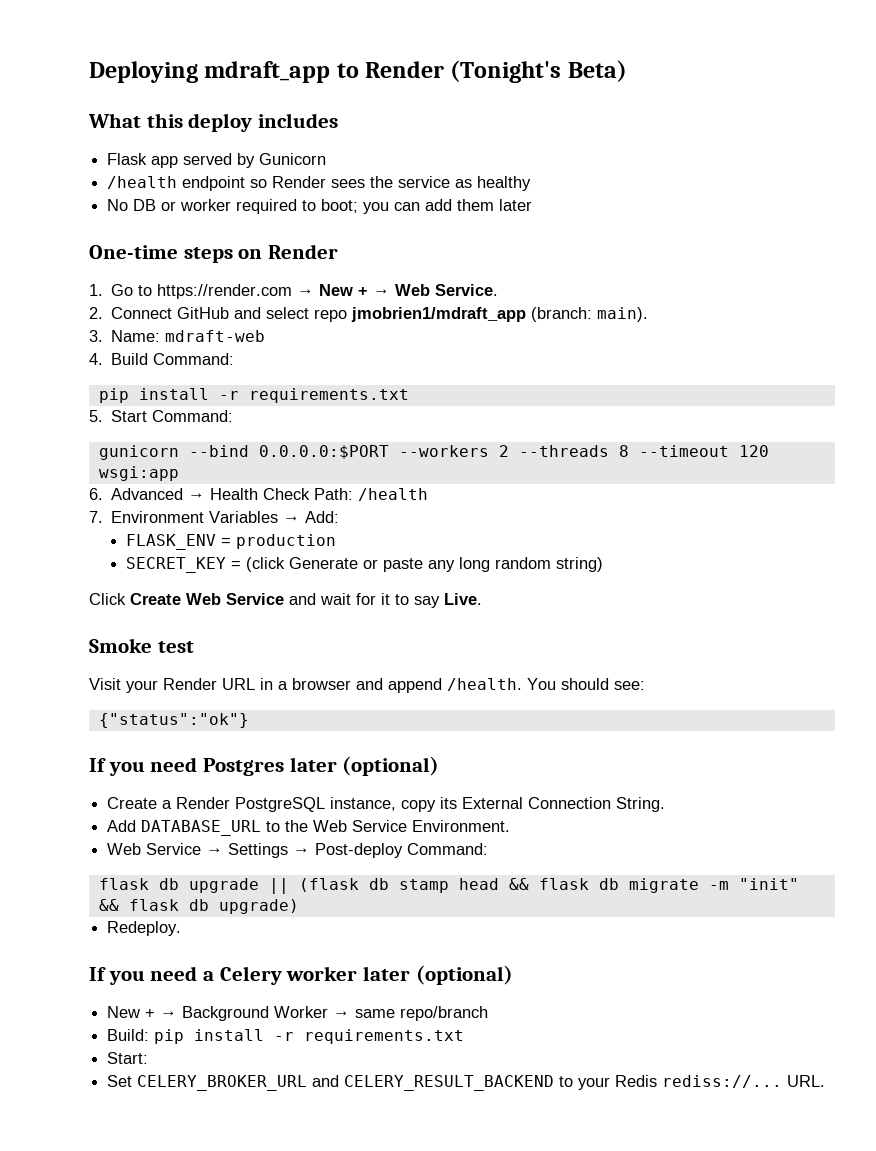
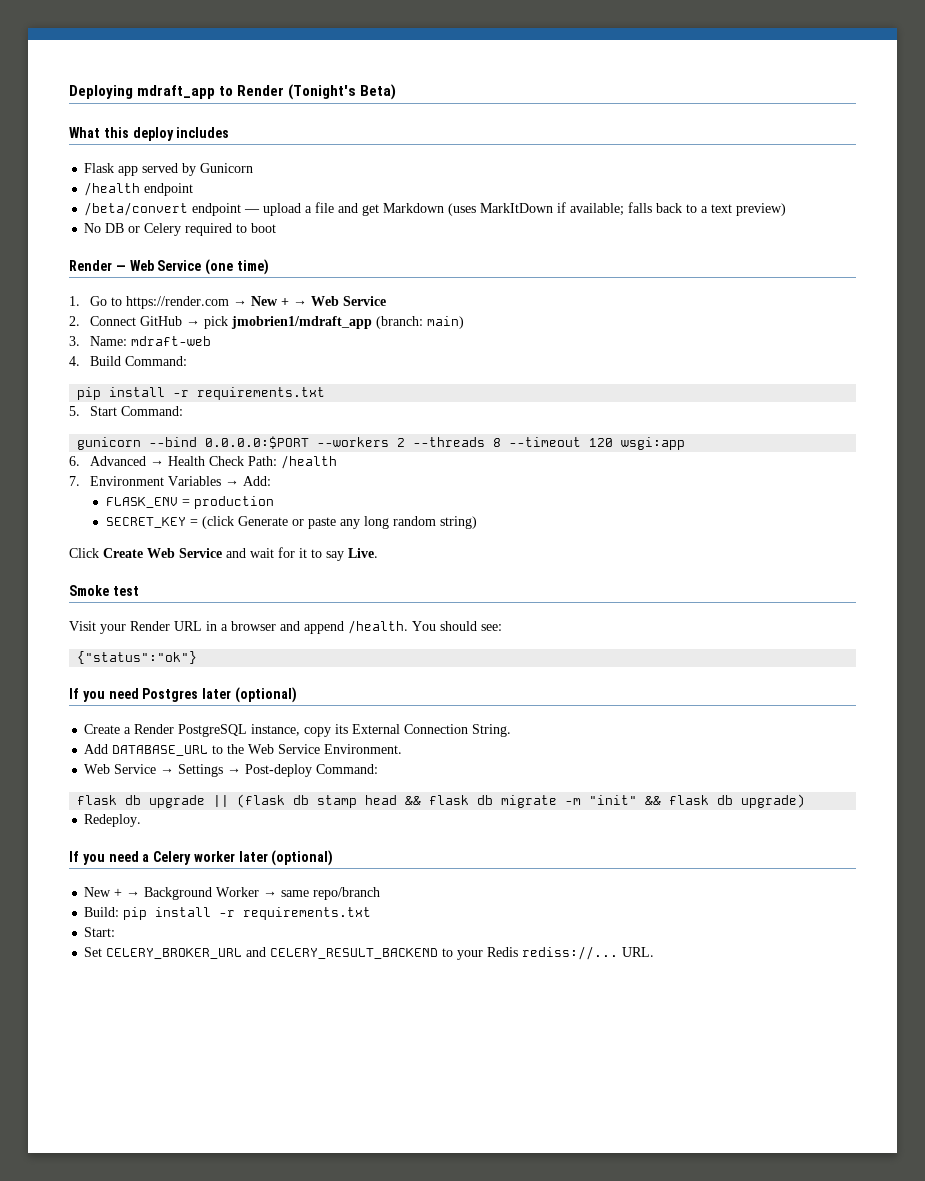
[250,176,532,191] so Render sees the service as healthy -> [84,202,787,216] // /beta/convert endpoint — upload a file and get Markdown (uses MarkItDown if available; falls back to a text preview)
[180,199,232,211] worker -> [144,223,182,236] Celery
[321,199,533,214] [89,244,339,263] boot; you can add them later // One-time steps on Render -> [251,223,277,233] [69,259,269,275] boot // Render — Web Service (one time)
[435,284,499,296] Service. -> [343,296,387,306] Service
[234,307,348,322] and select repo -> [186,316,229,329] → pick
[597,307,649,322] main). -> [427,316,465,329] main)

